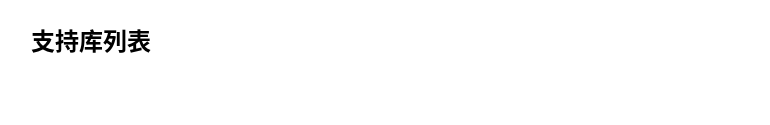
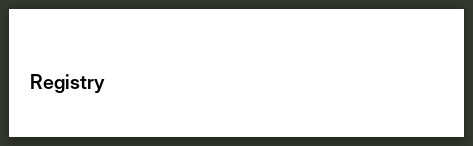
[31,29,151,53] 支持库列表 -> [30,74,105,93] Registry

